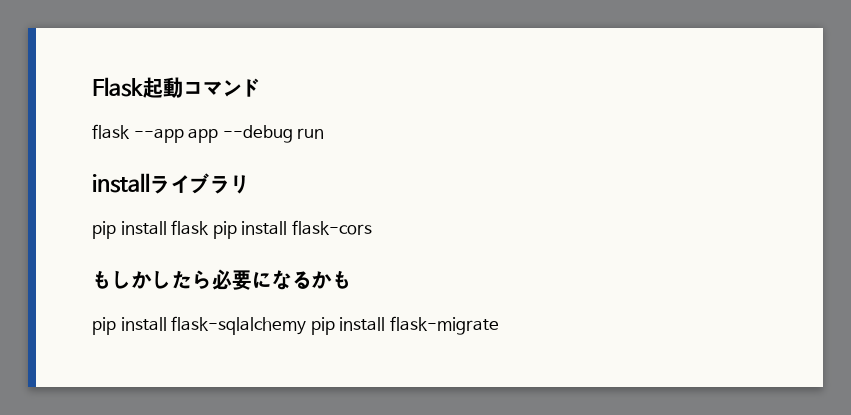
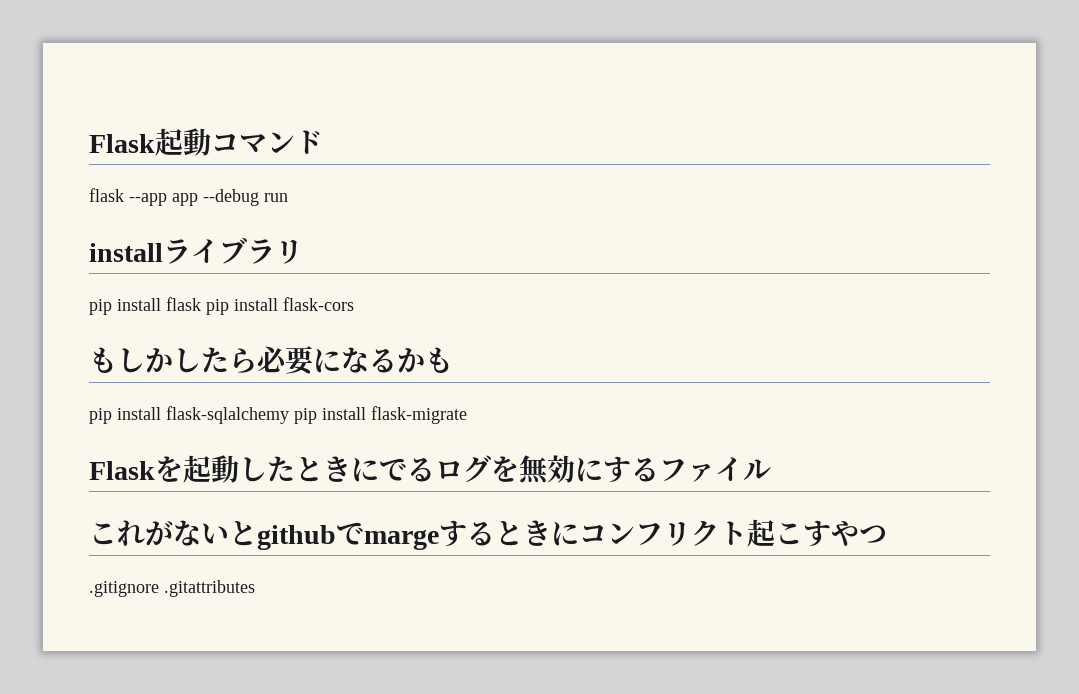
(499, 325) none -> [89,455,771,485] [89,519,887,550] [89,580,255,597] // Flaskを起動したときにでるログを無効にするファイル // これがないとgithubでmargeするときにコンフリクト起こすやつ // .gitignore .gitattributes

